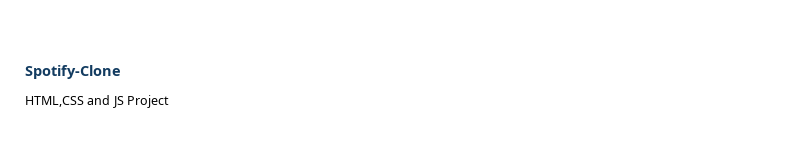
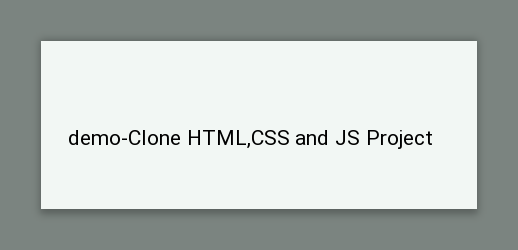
[25,65,121,79] Spotify-Clone // -> [68,130,181,145] demo-Clone

